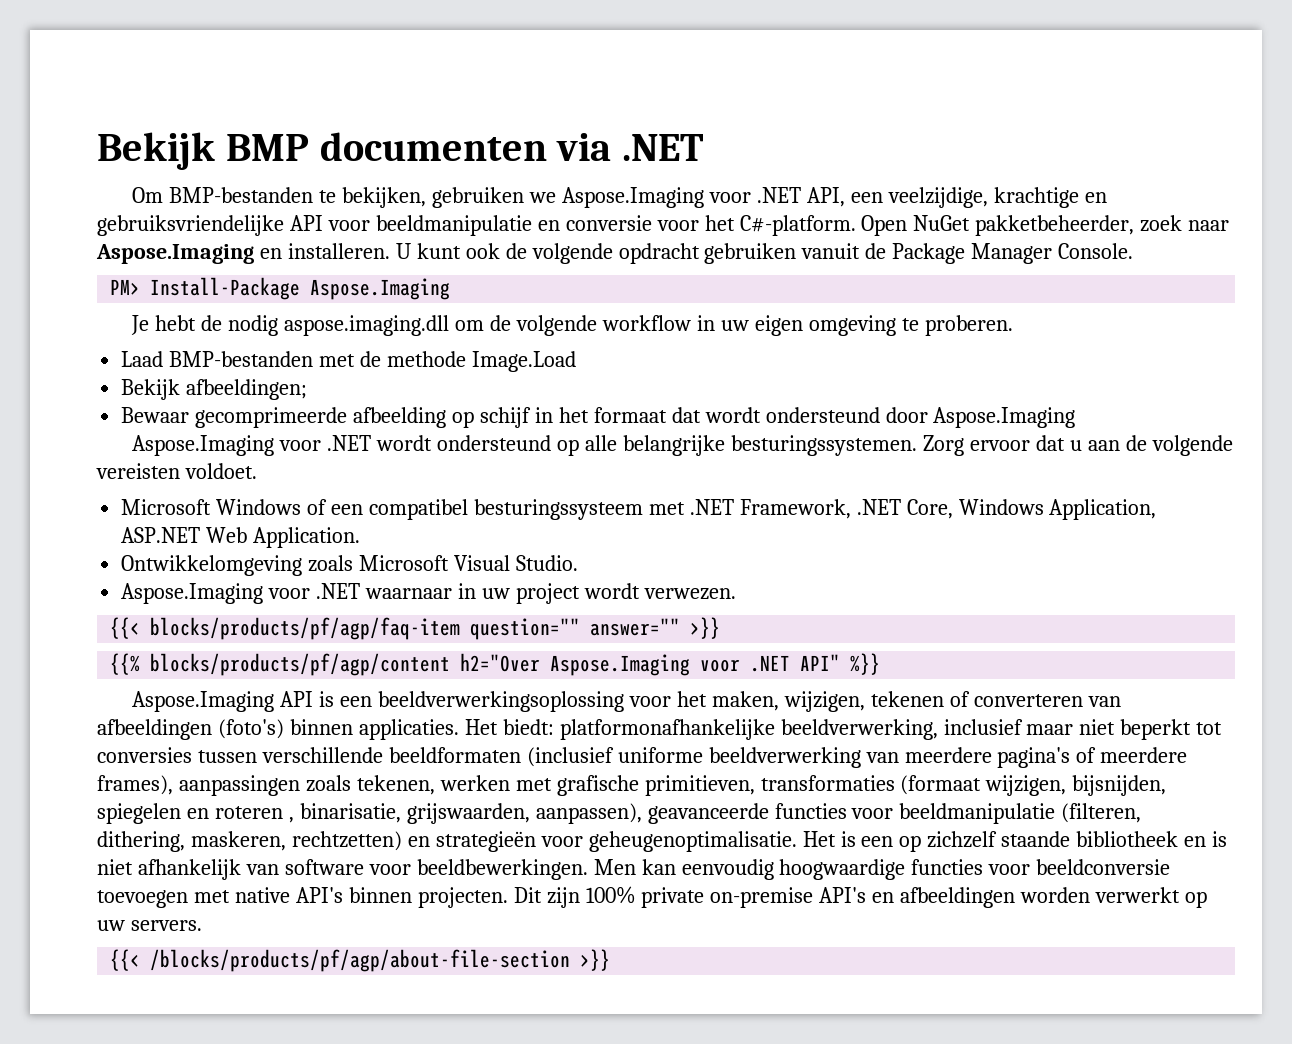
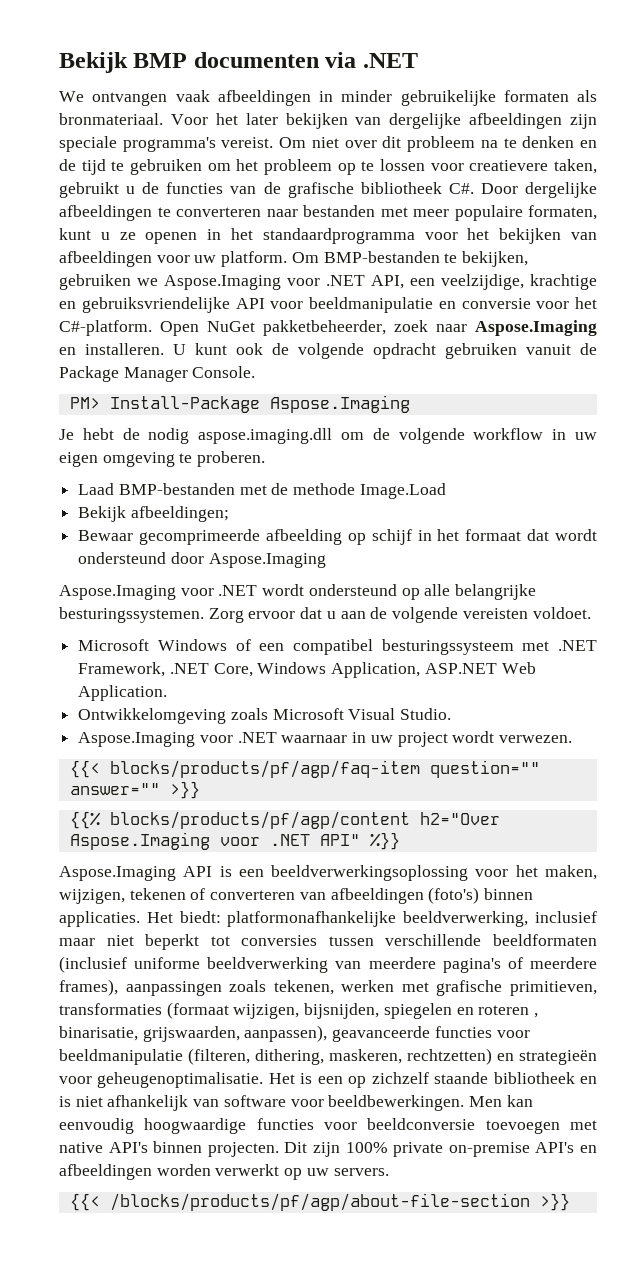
(704, 147) none -> [59,90,597,106] [59,113,597,129] [59,136,598,152] [59,159,598,175] [59,182,597,198] [59,205,597,221] [59,228,597,244] [59,251,288,267] We ontvangen vaak afbeeldingen in minder gebruikelijke formaten als bronmateriaal. Voor het later bekijken van dergelijke afbeeldingen zijn speciale programma's vereist. Om niet over dit probleem na te denken en de tijd te gebruiken om het probleem op te lossen voor creatievere taken, gebruikt u de functies van de grafische bibliotheek C#. Door dergelijke afbeeldingen te converteren naar bestanden met meer populaire formaten, kunt u ze openen in het standaardprogramma voor het bekijken van afbeeldingen voor uw platform.

